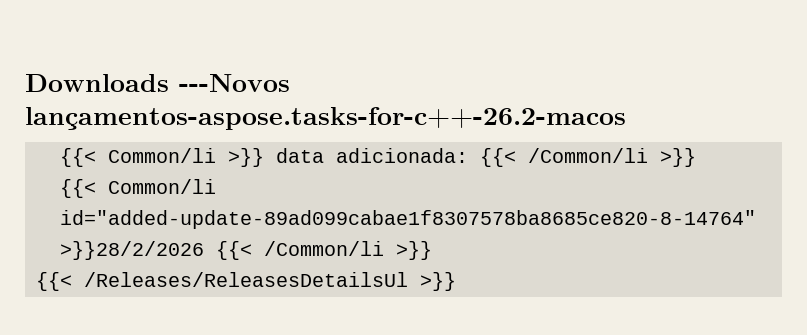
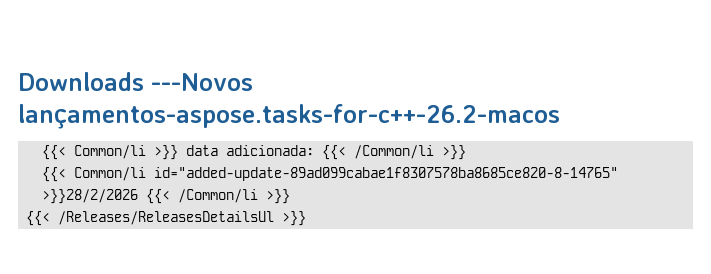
[59,210,756,229] id="added-update-89ad099cabae1f8307578ba8685ce820-8-14764" -> [154,167,619,181] id="added-update-89ad099cabae1f8307578ba8685ce820-8-14765"

